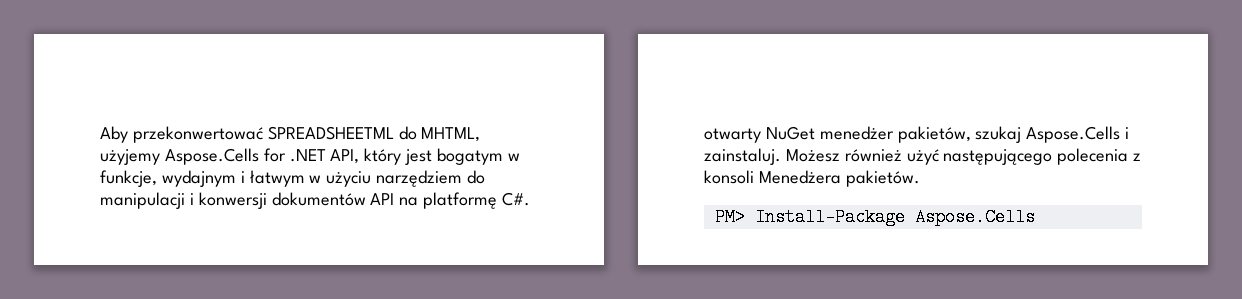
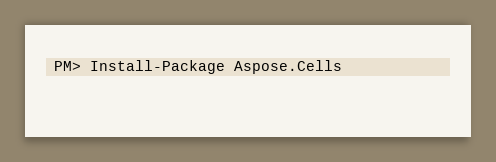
[100,126,481,143] [100,148,520,165] [100,170,486,187] [100,192,531,209] [704,126,1130,143] [704,148,1142,165] [704,170,920,187] Aby przekonwertować SPREADSHEETML do MHTML, użyjemy Aspose.Cells for .NET API, który jest bogatym w funkcje, wydajnym i łatwym w użyciu narzędziem do manipulacji i konwersji dokumentów API na platformę C#. otwarty NuGet menedżer pakietów, szukaj Aspose.Cells i zainstaluj. Możesz również użyć następującego polecenia z konsoli Menedżera pakietów. // -> (53, 66) none

